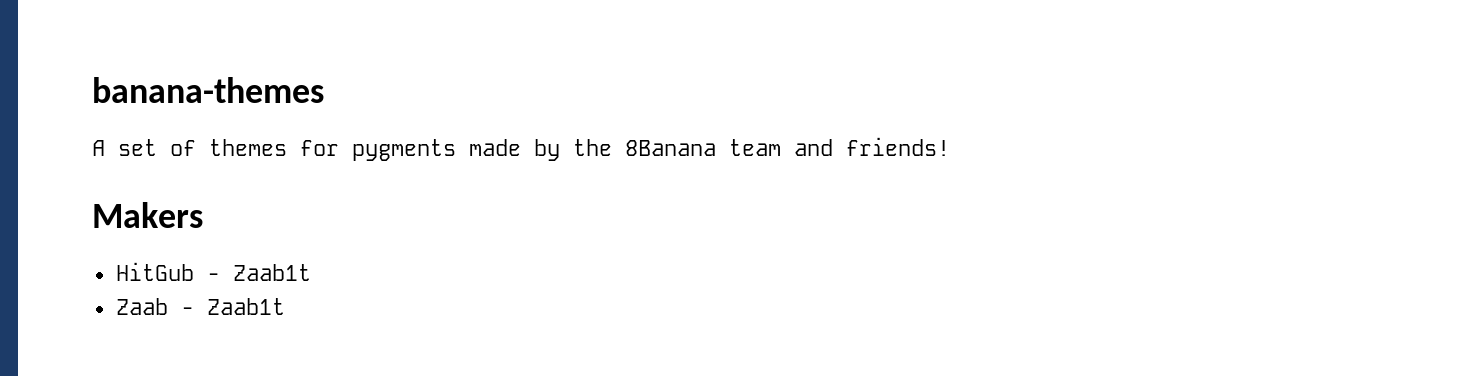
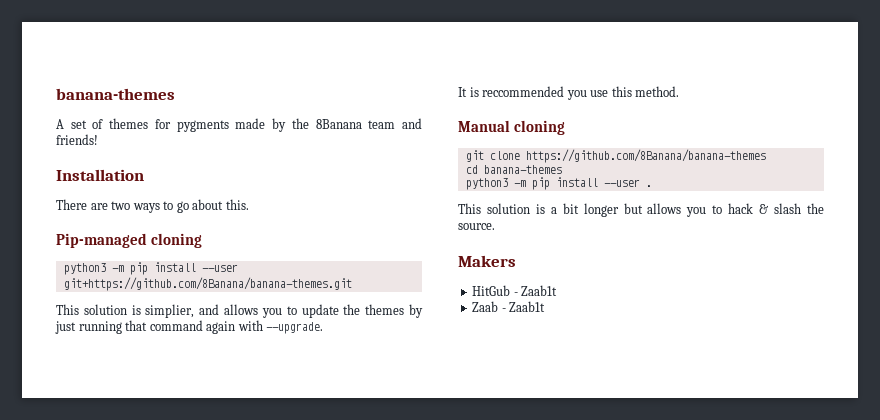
(950, 146) none -> [56,169,144,181] [56,199,249,213] [56,233,203,248] [63,262,238,275] [63,277,352,291] [56,304,423,318] [55,320,324,334] [458,86,680,100] [458,120,566,135] [465,149,766,163] [465,165,562,174] [465,177,652,190] [458,203,824,217] [458,223,495,230] // Installation // There are two ways to go about this. // Pip-managed cloning // python3 -m pip install --user git+https://github.com/8Banana/banana-themes.git // This solution is simplier, and allows you to update the themes by just running that command again with --upgrade. // It is reccommended you use this method. // Manual cloning // git clone https://github.com/8Banana/banana-themes // cd banana-themes // python3 -m pip install --user . // This solution is a bit longer but allows you to hack & slash the source.

